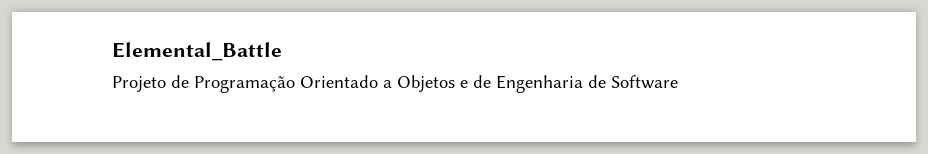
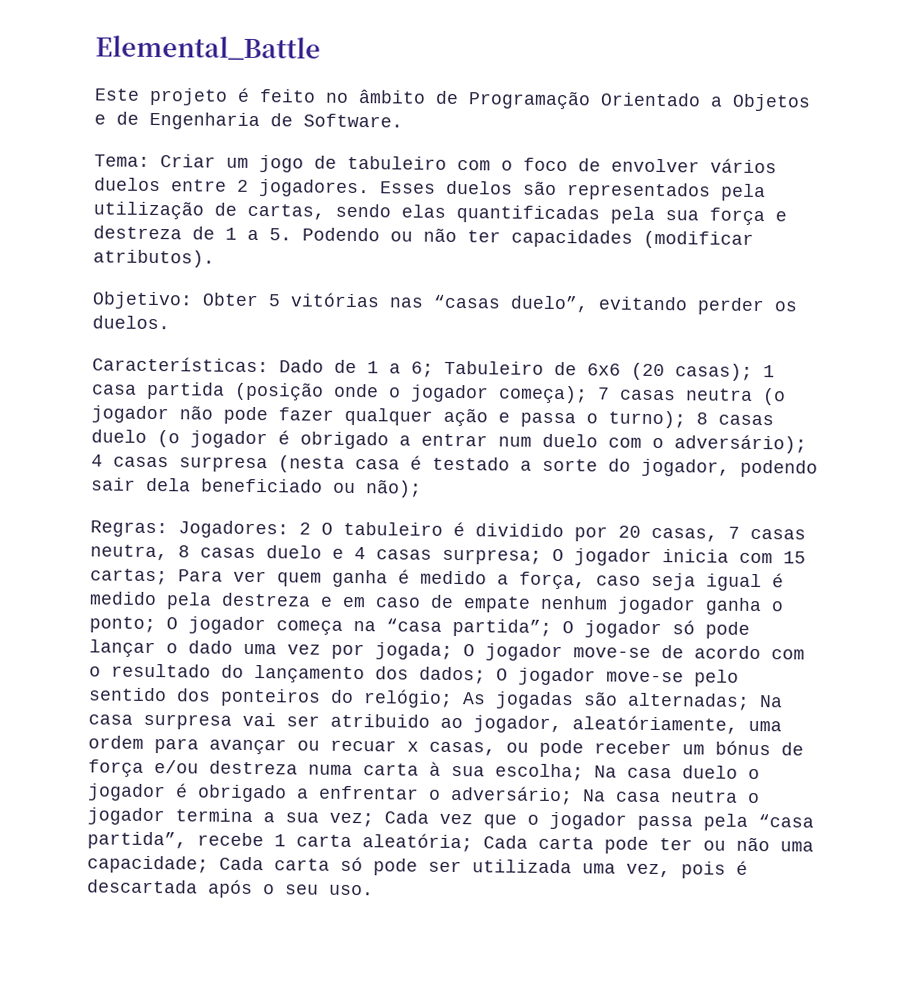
[112,76,166,92] Projeto -> [94,87,426,106] Este projeto é feito no âmbito
[611,75,678,89] Software -> [303,113,403,128] [94,154,777,174] [94,177,766,202] [93,200,787,226] [93,225,754,249] [93,249,215,268] [92,291,797,316] [92,315,170,330] [92,356,775,381] [92,381,786,406] [91,405,774,429] [91,429,807,454] [91,454,818,478] [91,477,422,498] [90,520,806,542] [90,544,806,566] [90,568,784,592] [89,591,783,616] [89,616,750,639] [89,639,805,662] [89,663,739,687] [88,687,783,711] [88,712,782,734] [88,735,804,758] [88,759,760,782] [87,783,760,806] [87,807,814,831] [87,831,814,854] [87,855,748,879] [87,879,374,899] Software. // Tema: Criar um jogo de tabuleiro com o foco de envolver vários duelos entre 2 jogadores. Esses duelos são representados pela utilização de cartas, sendo elas quantificadas pela sua força e destreza de 1 a 5. Podendo ou não ter capacidades (modificar atributos). // Objetivo: Obter 5 vitórias nas “casas duelo”, evitando perder os duelos. // Características: Dado de 1 a 6; Tabuleiro de 6x6 (20 casas); 1 casa partida (posição onde o jogador começa); 7 casas neutra (o jogador não pode fazer qualquer ação e passa o turno); 8 casas duelo (o jogador é obrigado a entrar num duelo com o adversário); 4 casas surpresa (nesta casa é testado a sorte do jogador, podendo sair dela beneficiado ou não); // Regras: Jogadores: 2 O tabuleiro é dividido por 20 casas, 7 casas neutra, 8 casas duelo e 4 casas surpresa; O jogador inicia com 15 cartas; Para ver quem ganha é medido a força, caso seja igual é medido pela destreza e em caso de empate nenhum jogador ganha o ponto; O jogador começa na “casa partida”; O jogador só pode lançar o dado uma vez por jogada; O jogador move-se de acordo com o resultado do lançamento dos dados; O jogador move-se pelo sentido dos ponteiros do relógio; As jogadas são alternadas; Na casa surpresa vai ser atribuido ao jogador, aleatóriamente, uma ordem para avançar ou recuar x casas, ou pode receber um bónus de força e/ou destreza numa carta à sua escolha; Na casa duelo o jogador é obrigado a enfrentar o adversário; Na casa neutra o jogador termina a sua vez; Cada vez que o jogador passa pela “casa partida”, recebe 1 carta aleatória; Cada carta pode ter ou não uma capacidade; Cada carta só pode ser utilizada uma vez, pois é descartada após o seu uso.

